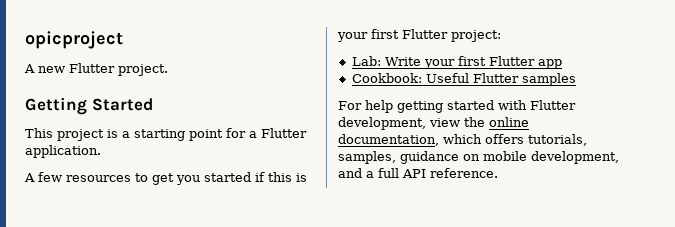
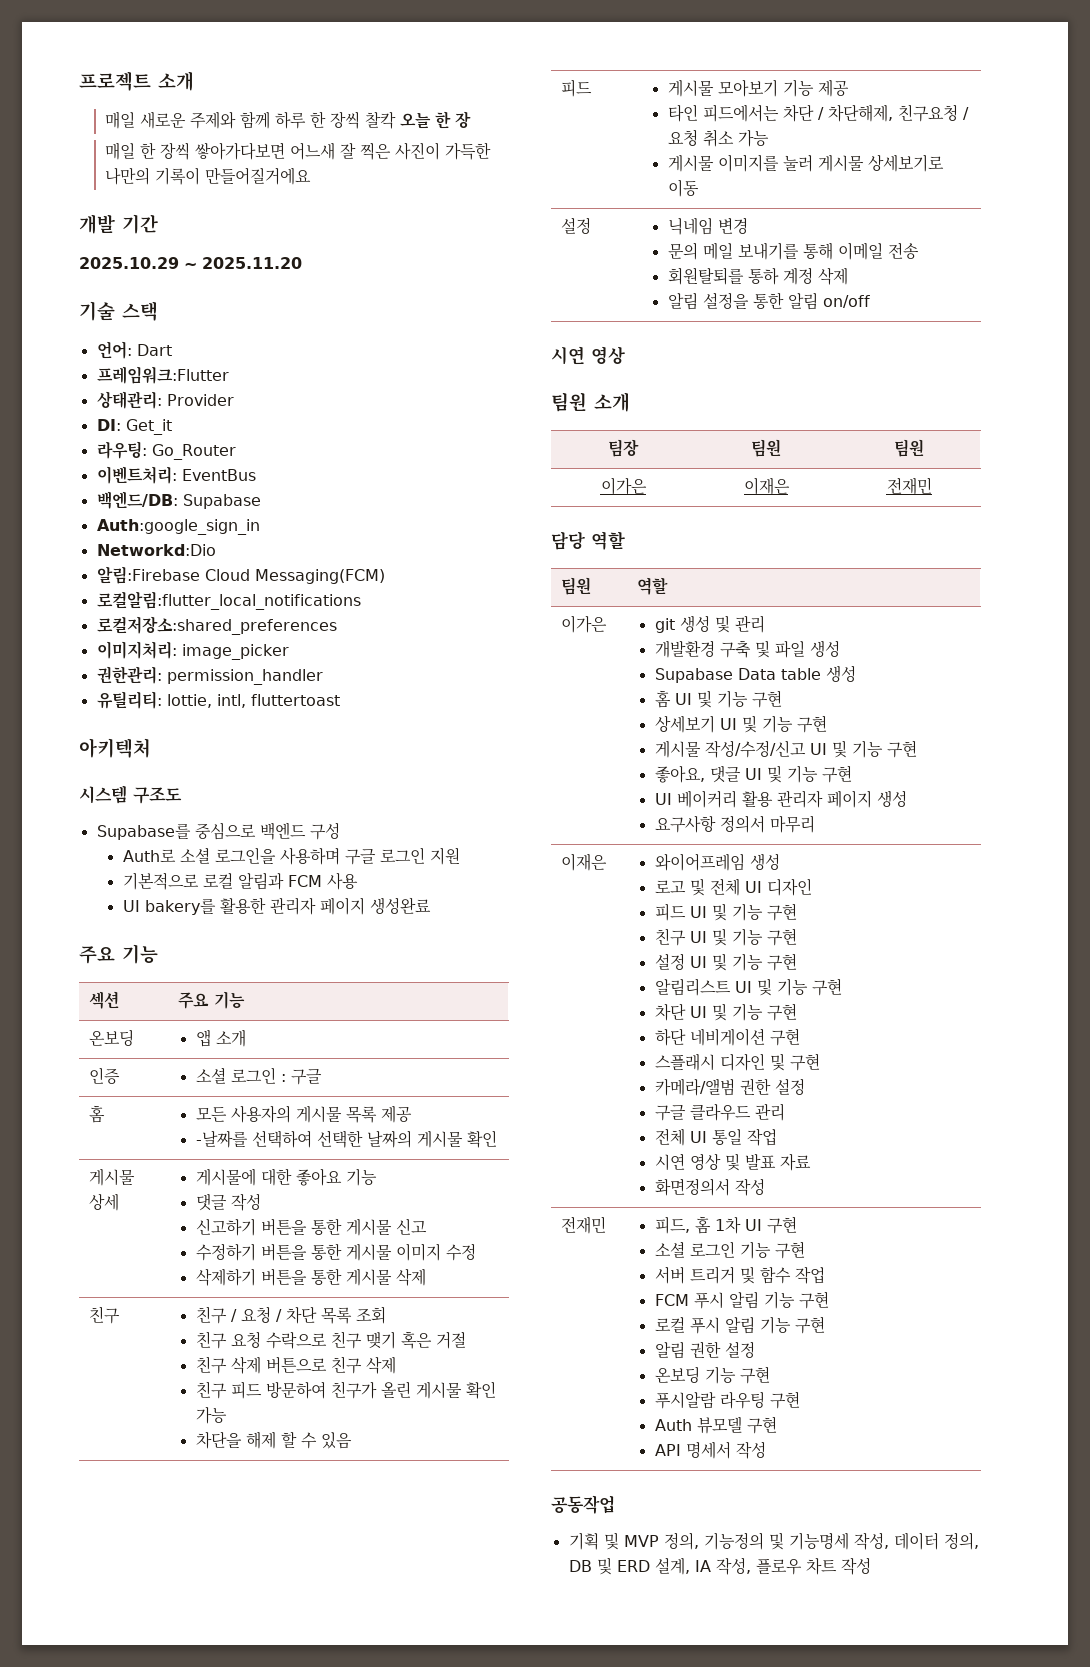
[25,31,123,49] [24,63,168,76] [25,97,153,115] [25,128,307,141] [25,145,101,158] [24,172,307,185] [337,29,501,42] [351,56,562,69] [351,73,576,86] [338,100,576,113] [338,117,529,130] [338,134,587,146] [338,151,619,164] [338,168,498,178] opicproject // A new Flutter project. // Getting Started // This project is a starting point for a Flutter application. // A few resources to get you started if this is your first Flutter project: // Lab: Write your first Flutter app // Cookbook: Useful Flutter samples // For help getting started with Flutter development, view the online documentation, which offers tutorials, samples, guidance on mobile development, and a full API reference. -> [79,71,194,91] [104,111,471,129] [104,142,491,160] [104,167,311,185] [79,214,158,234] [79,257,302,269] [79,301,158,321] [96,341,172,359] [96,366,229,384] [96,391,234,409] [96,419,172,435] [96,441,236,460] [96,466,256,484] [96,491,261,509] [96,519,260,535] [96,544,216,556] [96,566,385,584] [96,591,361,610] [96,616,337,635] [96,641,289,660] [96,666,323,685] [96,691,340,709] [79,738,151,758] [79,785,182,804] [96,822,340,840] [122,847,460,865] [122,872,358,890] [122,897,431,915] [79,944,158,964] [88,991,119,1009] [177,991,245,1009] [88,1029,134,1046] [195,1029,246,1047] [88,1067,120,1084] [195,1067,322,1085] [88,1105,105,1123] [195,1105,412,1123] [195,1130,497,1148] [88,1168,135,1186] [88,1193,119,1211] [195,1168,377,1186] [195,1193,261,1211] [195,1218,427,1236] [195,1243,476,1261] [195,1268,426,1286] [88,1306,120,1324] [195,1306,386,1324] [195,1331,466,1349] [195,1356,396,1374] [195,1381,496,1399] [195,1406,227,1424] [195,1431,352,1449] [560,79,592,97] [667,79,849,97] [667,104,969,122] [667,129,769,147] [667,154,944,172] [667,179,699,197] [560,217,591,234] [667,217,748,235] [667,242,919,260] [667,267,848,285] [667,292,870,310] [551,346,625,365] [551,392,630,412] [608,439,639,457] [751,439,781,457] [894,439,924,457] [600,477,647,495] [743,477,790,495] [886,477,932,495] [551,531,625,550] [560,577,591,595] [636,577,668,595] [560,615,607,633] [654,615,765,633] [654,640,840,658] [654,665,856,683] [654,690,782,708] [654,715,827,733] [654,740,917,758] [654,765,852,783] [654,790,907,808] [654,815,815,833] [560,853,607,871] [654,853,780,871] [654,878,812,896] [654,903,797,921] [654,928,797,946] [654,953,797,971] [654,978,842,996] [654,1003,797,1021] [654,1028,800,1046] [654,1053,820,1071] [654,1078,805,1096] [654,1103,785,1121] [654,1128,777,1146] [654,1153,811,1171] [654,1178,765,1196] [560,1216,606,1234] [654,1216,797,1234] [654,1241,805,1259] [654,1266,825,1284] [654,1291,829,1309] [654,1316,825,1334] [654,1341,755,1359] [654,1366,770,1384] [654,1391,800,1409] [654,1416,777,1434] [654,1441,766,1459] [551,1495,615,1514] [568,1532,979,1550] [568,1557,871,1575] 프로젝트 소개 // 매일 새로운 주제와 함께 하루 한 장씩 찰칵 오늘 한 장 // 매일 한 장씩 쌓아가다보면 어느새 잘 찍은 사진이 가득한 나만의 기록이 만들어질거에요 // 개발 기간 // 2025.10.29 ~ 2025.11.20 // 기술 스택 // 언어: Dart // 프레임워크:Flutter // 상태관리: Provider // DI: Get_it // 라우팅: Go_Router // 이벤트처리: EventBus // 백엔드/DB: Supabase // Auth:google_sign_in // Networkd:Dio // 알림:Firebase Cloud Messaging(FCM) // 로컬알림:flutter_local_notifications // 로컬저장소:shared_preferences // 이미지처리: image_picker // 권한관리: permission_handler // 유틸리티: lottie, intl, fluttertoast // 아키텍처 // 시스템 구조도 // Supabase를 중심으로 백엔드 구성 // Auth로 소셜 로그인을 사용하며 구글 로그인 지원 // 기본적으로 로컬 알림과 FCM 사용 // UI bakery를 활용한 관리자 페이지 생성완료 // 주요 기능 // 섹션 | 주요 기능 // 온보딩 | 앱 소개 // 인증 | 소셜 로그인 : 구글 // 홈 | 모든 사용자의 게시물 목록 제공 // -날짜를 선택하여 선택한 날짜의 게시물 확인 // 게시물 상세 | 게시물에 대한 좋아요 기능 // 댓글 작성 // 신고하기 버튼을 통한 게시물 신고 // 수정하기 버튼을 통한 게시물 이미지 수정 // 삭제하기 버튼을 통한 게시물 삭제 // 친구 | 친구 / 요청 / 차단 목록 조회 // 친구 요청 수락으로 친구 맺기 혹은 거절 // 친구 삭제 버튼으로 친구 삭제 // 친구 피드 방문하여 친구가 올린 게시물 확인 가능 // 차단을 해제 할 수 있음 // 피드 | 게시물 모아보기 기능 제공 // 타인 피드에서는 차단 / 차단해제, 친구요청 / 요청 취소 가능 // 게시물 이미지를 눌러 게시물 상세보기로 이동 // 설정 | 닉네임 변경 // 문의 메일 보내기를 통해 이메일 전송 // 회원탈퇴를 통하 계정 삭제 // 알림 설정을 통한 알림 on/off // 시연 영상 // 팀원 소개 // 팀장 | 팀원 | 팀원 // 이가은 | 이재은 | 전재민 // 담당 역할 // 팀원 | 역할 // 이가은 | git 생성 및 관리 // 개발환경 구축 및 파일 생성 // Supabase Data table 생성 // 홈 UI 및 기능 구현 // 상세보기 UI 및 기능 구현 // 게시물 작성/수정/신고 UI 및 기능 구현 // 좋아요, 댓글 UI 및 기능 구현 // UI 베이커리 활용 관리자 페이지 생성 // 요구사항 정의서 마무리 // 이재은 | 와이어프레임 생성 // 로고 및 전체 UI 디자인 // 피드 UI 및 기능 구현 // 친구 UI 및 기능 구현 // 설정 UI 및 기능 구현 // 알림리스트 UI 및 기능 구현 // 차단 UI 및 기능 구현 // 하단 네비게이션 구현 // 스플래시 디자인 및 구현 // 카메라/앨범 권한 설정 // 구글 클라우드 관리 // 전체 UI 통일 작업 // 시연 영상 및 발표 자료 // 화면정의서 작성 // 전재민 | 피드, 홈 1차 UI 구현 // 소셜 로그인 기능 구현 // 서버 트리거 및 함수 작업 // FCM 푸시 알림 기능 구현 // 로컬 푸시 알림 기능 구현 // 알림 권한 설정 // 온보딩 기능 구현 // 푸시알람 라우팅 구현 // Auth 뷰모델 구현 // API 명세서 작성 // 공동작업 // 기획 및 MVP 정의, 기능정의 및 기능명세 작성, 데이터 정의, DB 및 ERD 설계, IA 작성, 플로우 차트 작성

